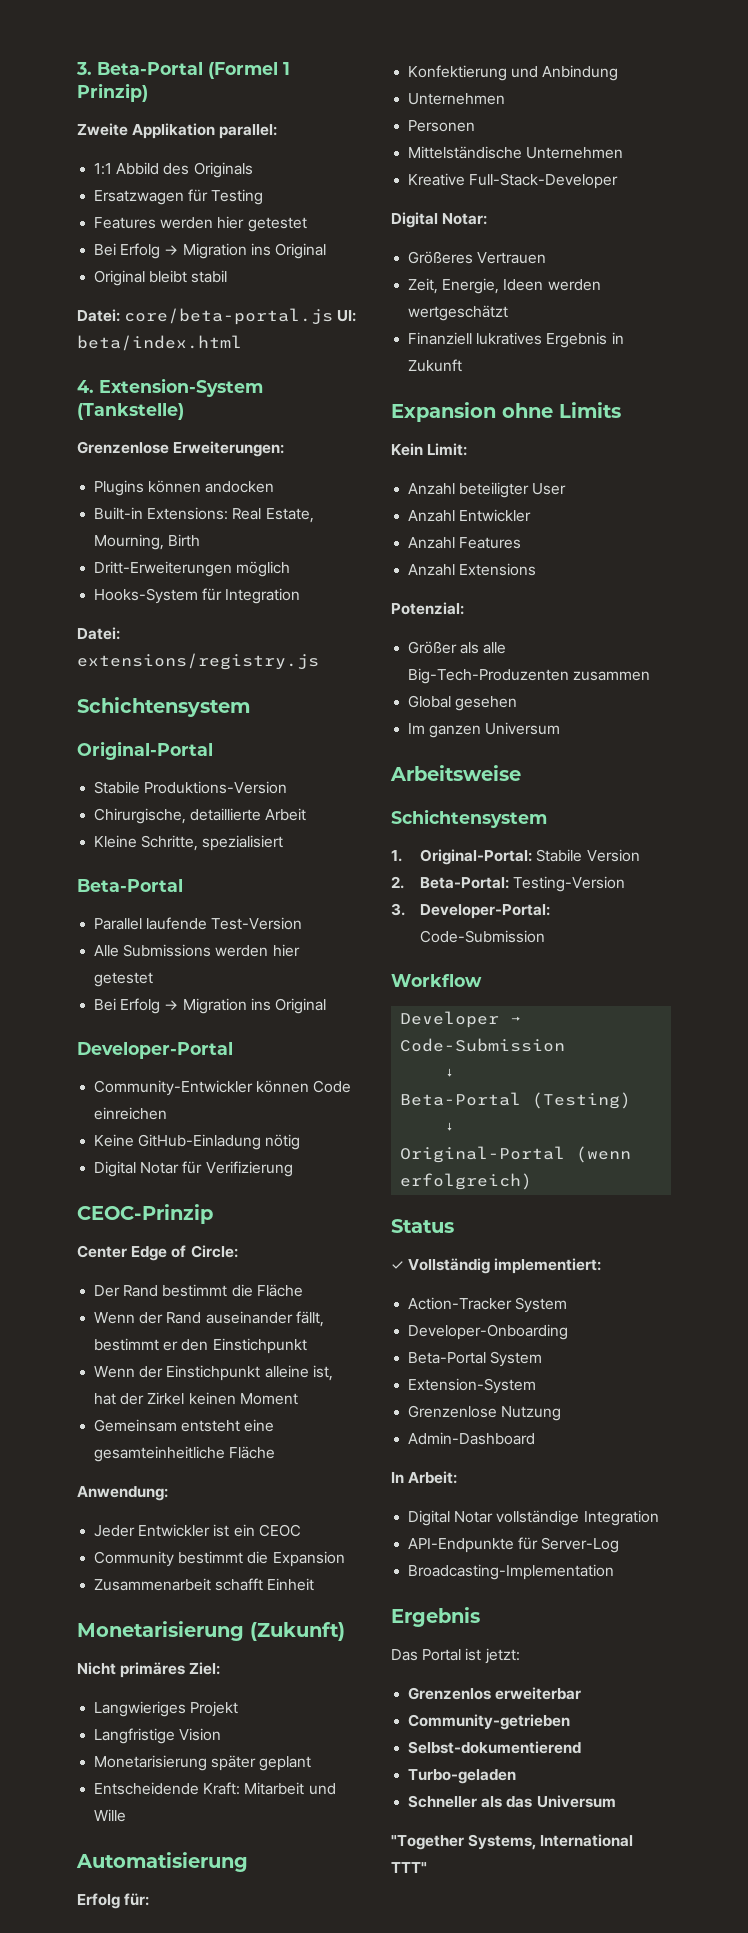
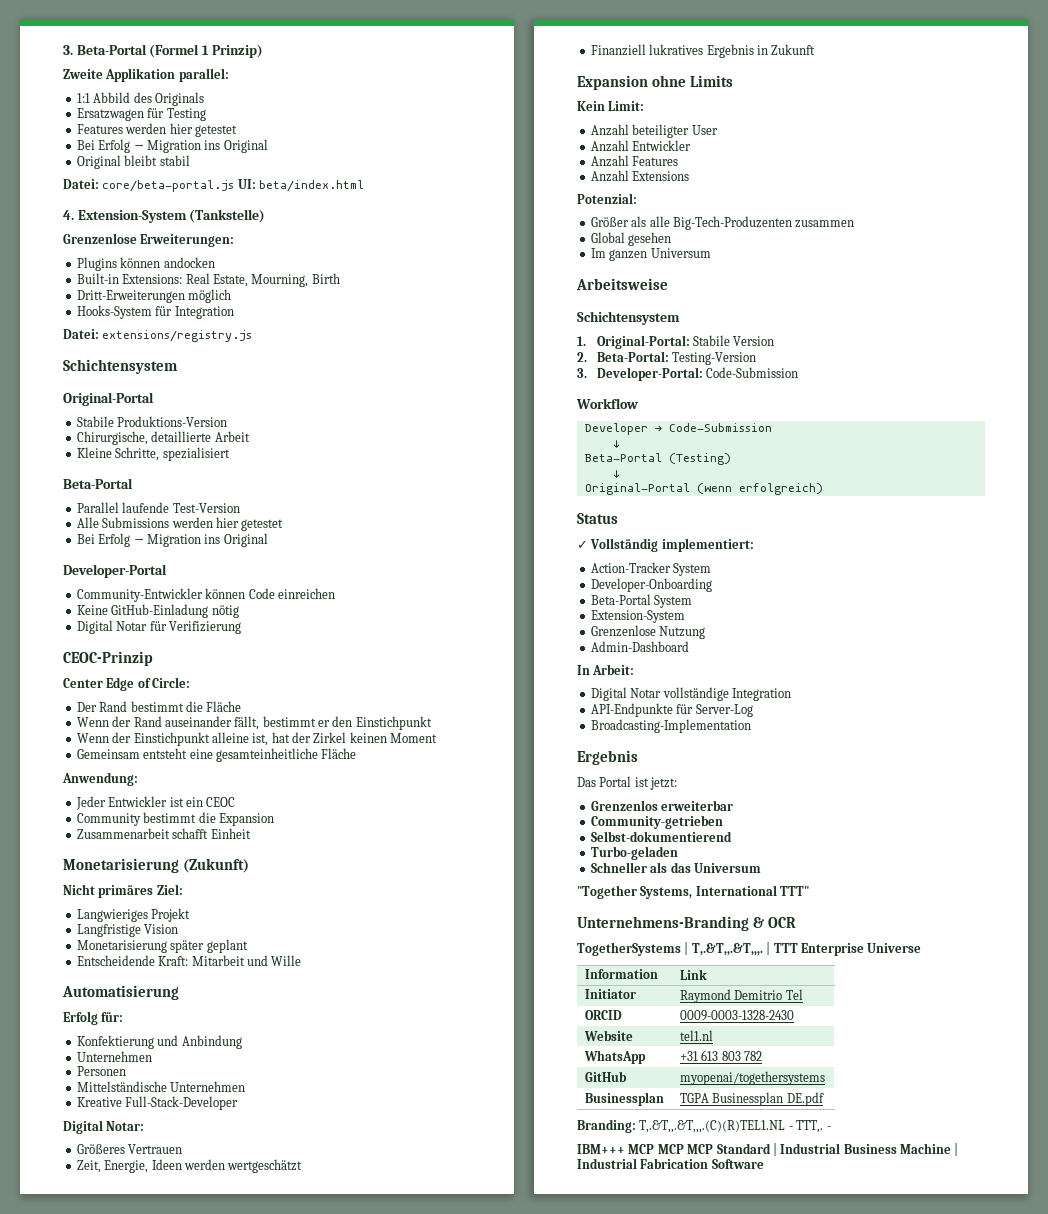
(427, 1867) none -> [577,916,796,931] [577,942,922,956] [584,969,658,979] [679,969,707,980] [584,989,636,999] [679,989,803,1003] [584,1010,622,1020] [679,1010,794,1021] [583,1030,633,1041] [679,1030,713,1041] [583,1050,646,1064] [679,1050,763,1061] [584,1071,627,1082] [679,1071,825,1085] [584,1092,664,1106] [679,1092,824,1106] [577,1119,831,1133] [577,1143,959,1156] [577,1158,764,1169] // Unternehmens-Branding & OCR // TogetherSystems | T,.&T,,.&T,,,. | TTT Enterprise Universe // Information | Link // Initiator | Raymond Demitrio Tel // ORCID | 0009-0003-1328-2430 // Website | tel1.nl // WhatsApp | +31 613 803 782 // GitHub | myopenai/togethersystems // Businessplan | TGPA Businessplan DE.pdf // Branding: T,.&T,,.&T,,,.(C)(R)TEL1.NL - TTT,. - // IBM+++ MCP MCP MCP Standard | Industrial Business Machine | Industrial Fabrication Software

